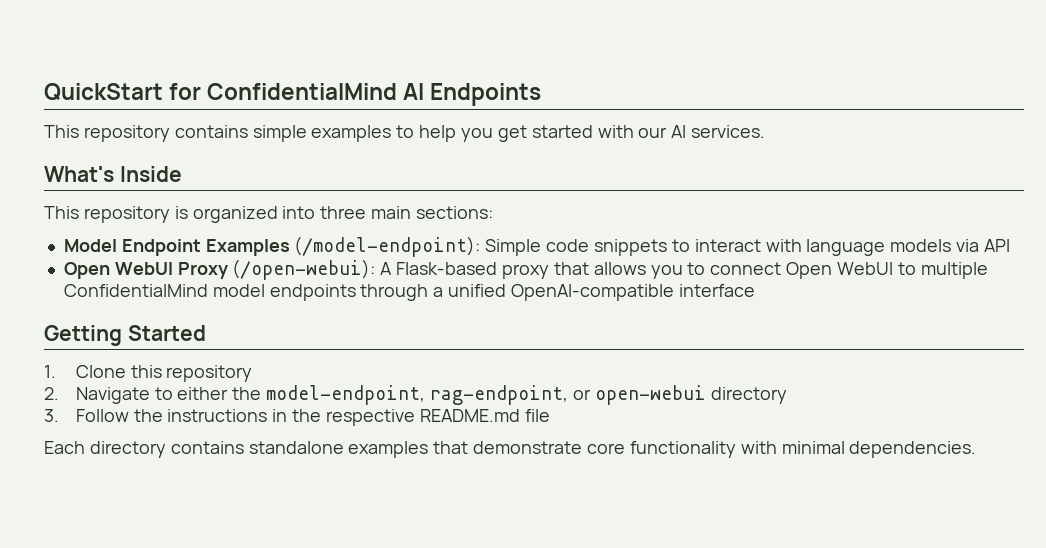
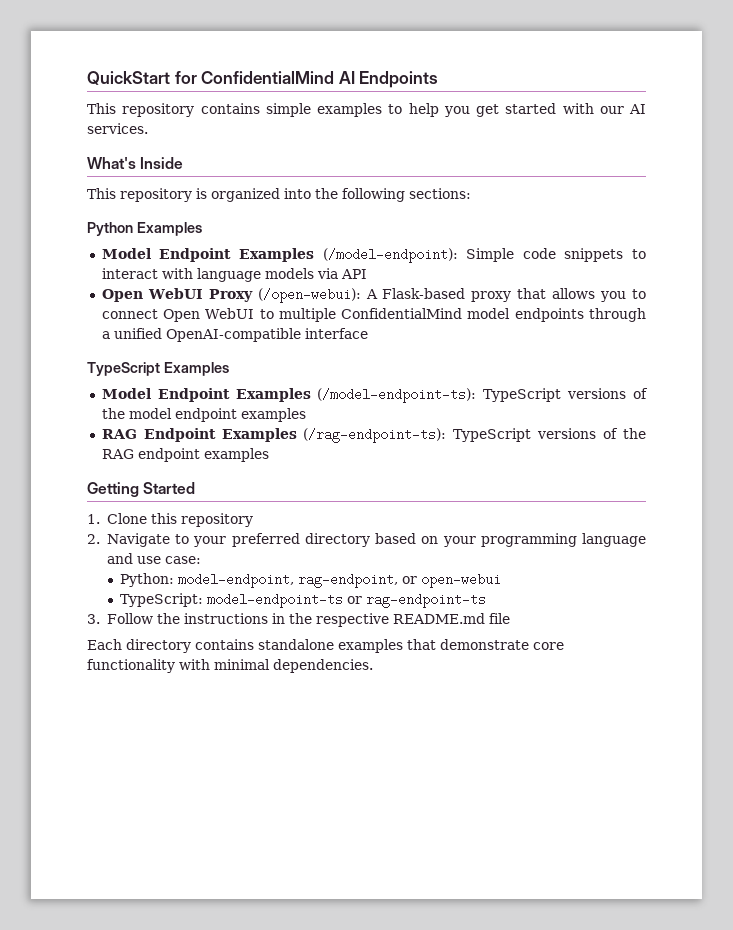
[320,206,412,219] three main -> [315,188,405,202] the following
(494, 212) none -> [87,222,202,236] // Python Examples
(755, 290) none -> [87,362,229,376] [101,388,648,403] [101,408,306,422] [101,428,646,443] [101,448,269,462] // TypeScript Examples // Model Endpoint Examples (/model-endpoint-ts): TypeScript versions of the model endpoint examples // RAG Endpoint Examples (/rag-endpoint-ts): TypeScript versions of the RAG endpoint examples
[177,387,262,400] either the -> [193,533,646,547] [106,553,201,564] [120,573,175,587] your preferred directory based on your programming language and use case: // Python:
[710,387,787,404] directory -> [120,593,487,608] // TypeScript: model-endpoint-ts or rag-endpoint-ts

